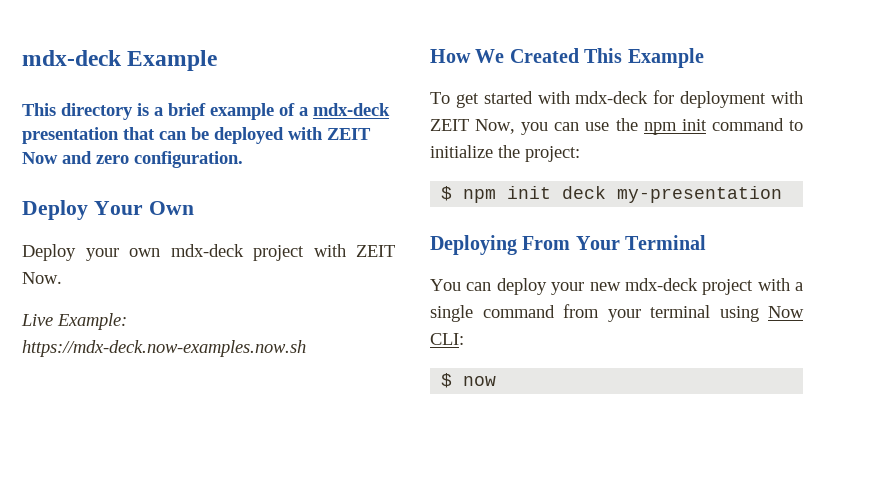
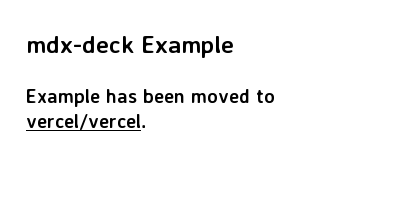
[22,103,390,120] [22,127,371,144] [22,151,243,168] [22,200,194,220] [22,244,395,261] [22,272,62,284] [21,313,127,330] [22,340,306,357] [430,48,704,68] [430,90,803,108] [430,118,803,135] [430,145,580,162] [441,186,783,203] [430,235,707,255] [430,278,803,295] [430,304,804,322] [430,333,464,345] [441,373,497,388] This directory is a brief example of a mdx-deck presentation that can be deployed with ZEIT Now and zero configuration. // Deploy Your Own // Deploy your own mdx-deck project with ZEIT Now. // Live Example: https://mdx-deck.now-examples.now.sh // How We Created This Example // To get started with mdx-deck for deployment with ZEIT Now, you can use the npm init command to initialize the project: // $ npm init deck my-presentation // Deploying From Your Terminal // You can deploy your new mdx-deck project with a single command from your terminal using Now CLI: // $ now -> [26,89,275,107] [26,114,146,130] Example has been moved to vercel/vercel.

